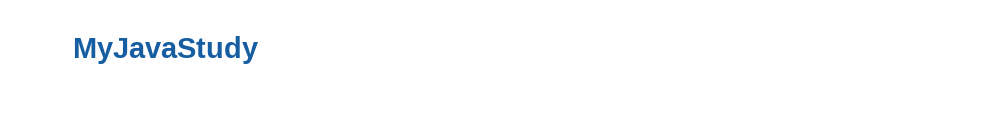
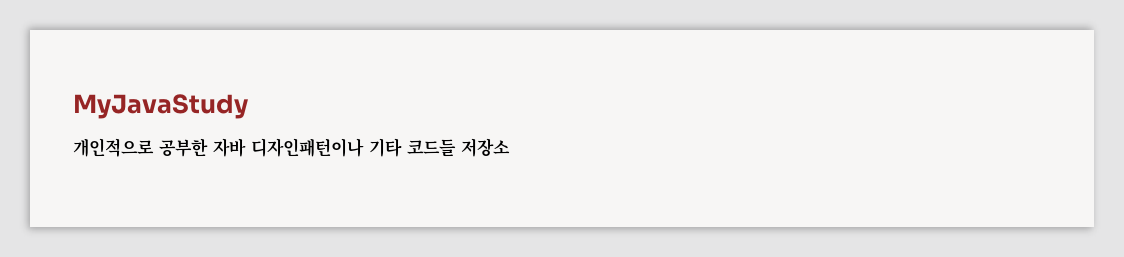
(258, 50) none -> [73,138,510,157] // 개인적으로 공부한 자바 디자인패턴이나 기타 코드들 저장소

